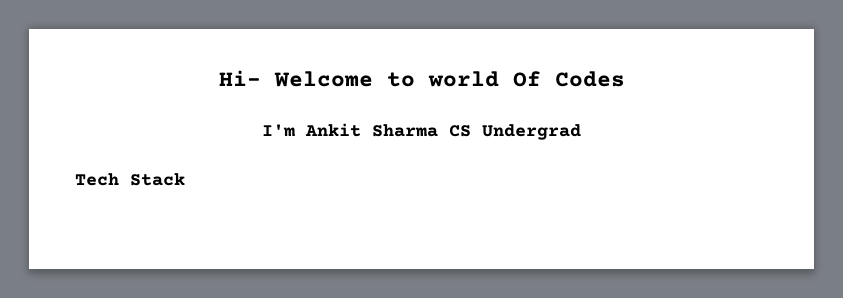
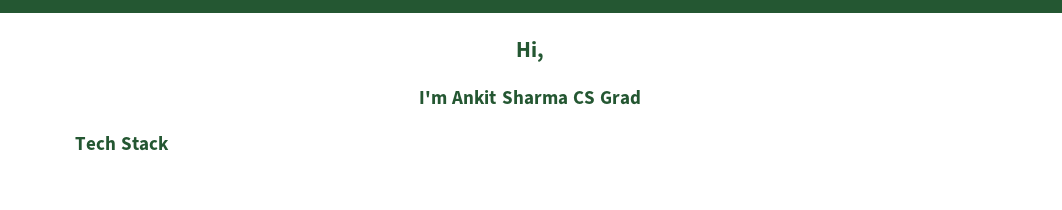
[218,70,625,87] Hi- Welcome to world Of Codes -> [516,41,544,62] Hi,
[482,124,581,140] Undergrad -> [599,90,641,105] Grad

